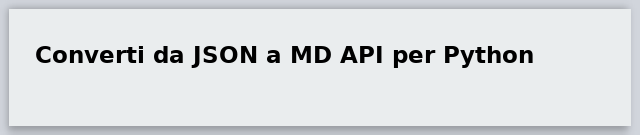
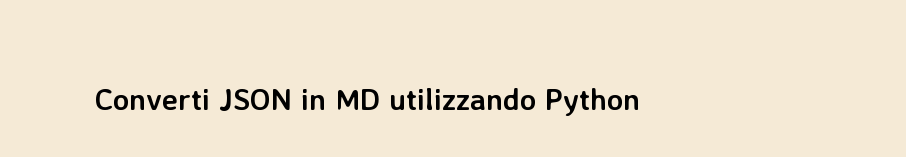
[153,46,436,68] da JSON a MD API per -> [219,88,536,111] JSON in MD utilizzando

